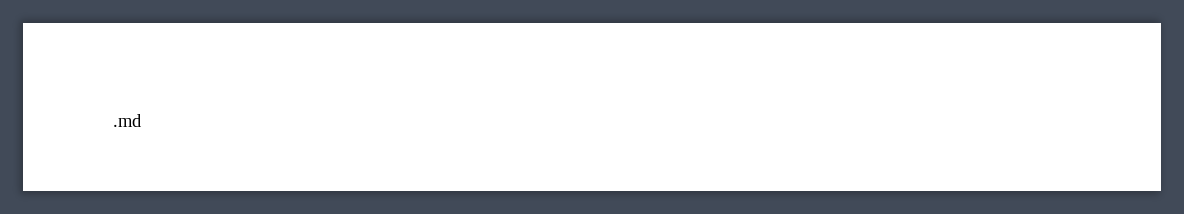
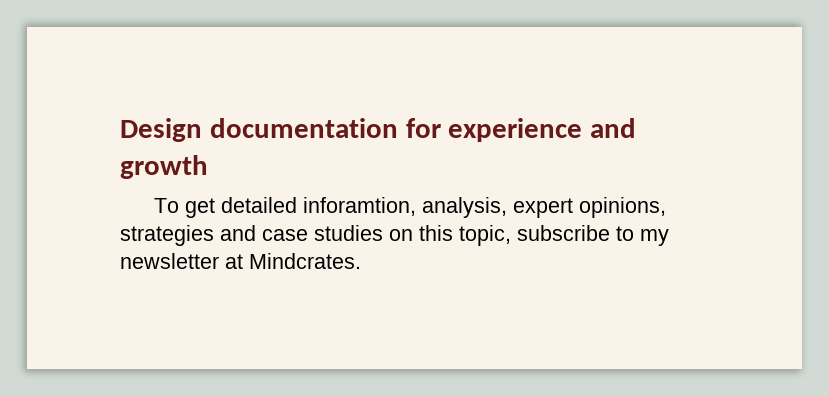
[113,114,142,127] .md -> [120,118,637,142] [120,155,208,179] [153,197,666,218] [120,225,669,246] [120,253,361,269] Design documentation for experience and growth // To get detailed inforamtion, analysis, expert opinions, strategies and case studies on this topic, subscribe to my newsletter at Mindcrates.

